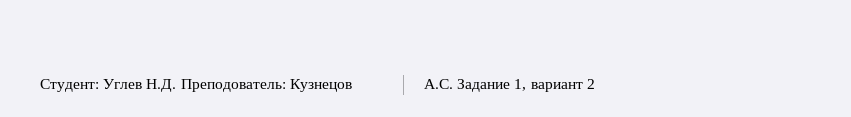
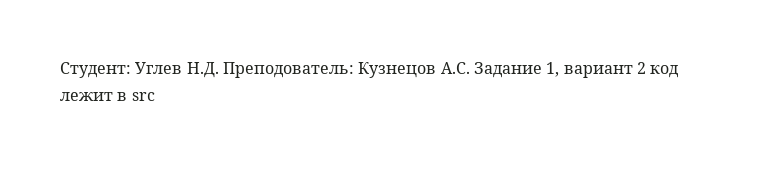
(595, 84) none -> [650,65,679,78] [60,92,155,101] код лежит в src

